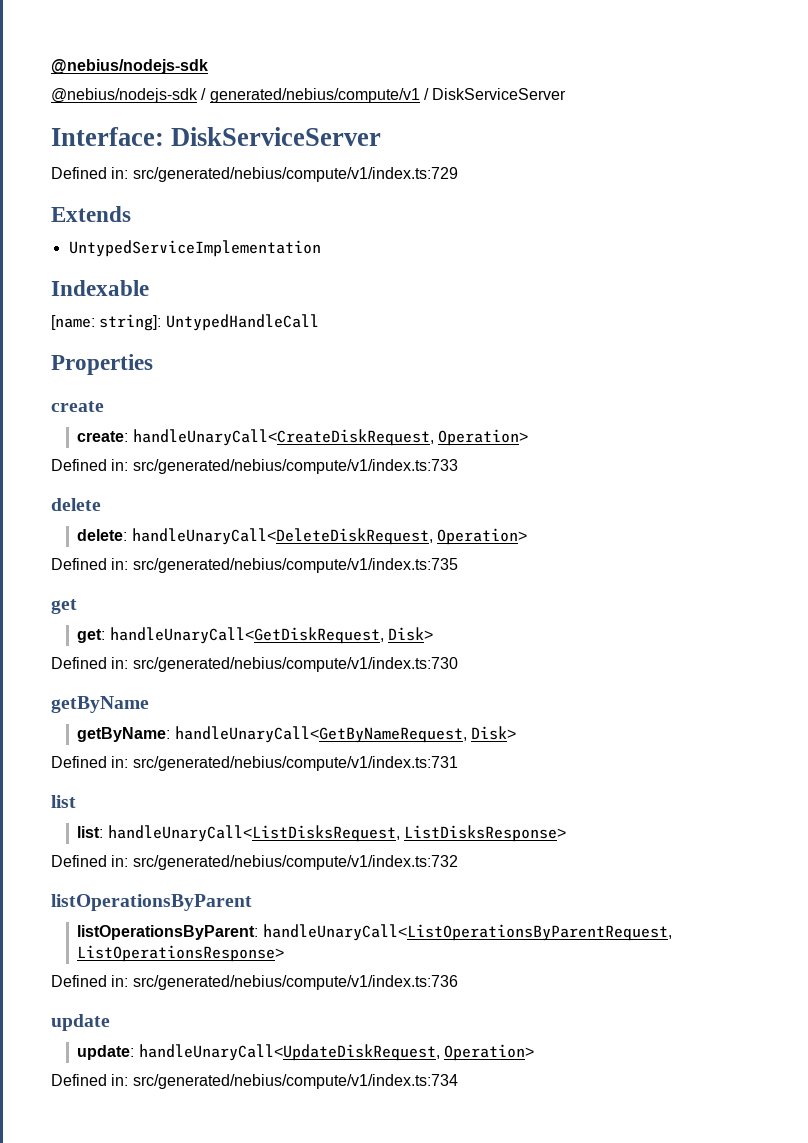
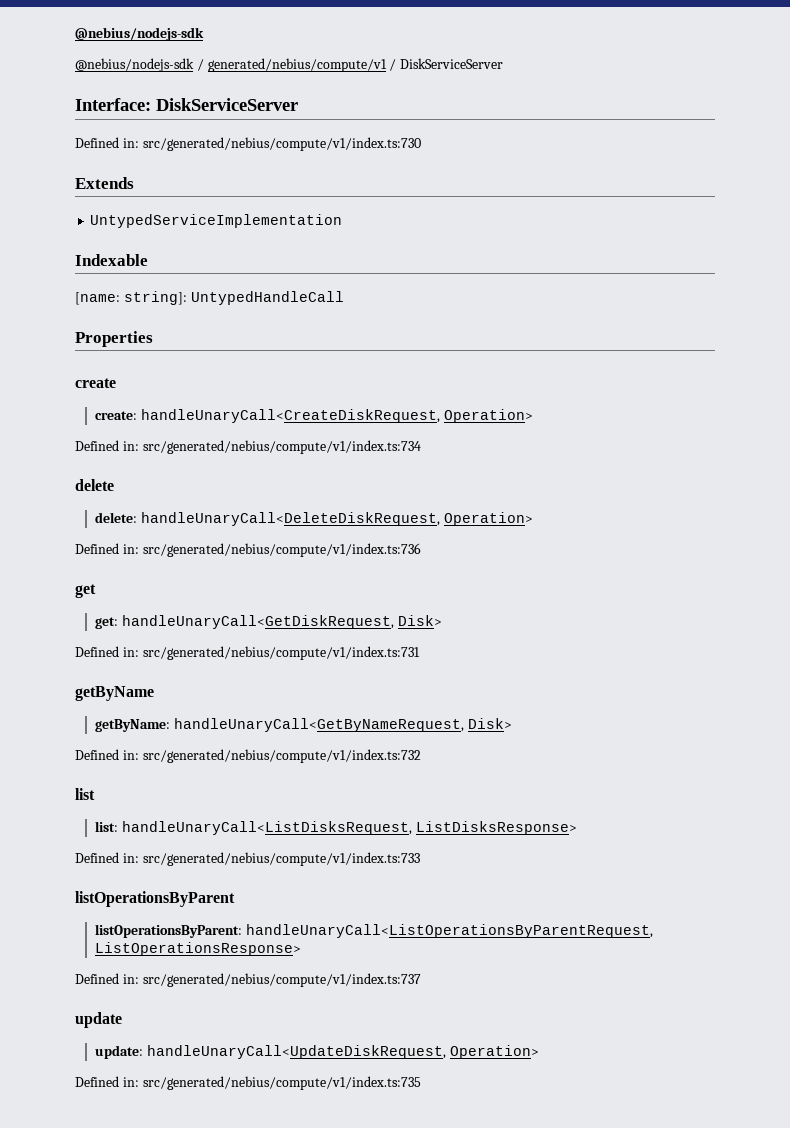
[132,167,458,182] src/generated/nebius/compute/v1/index.ts:729 -> [142,137,421,151] src/generated/nebius/compute/v1/index.ts:730
[132,459,458,474] src/generated/nebius/compute/v1/index.ts:733 -> [142,440,421,454] src/generated/nebius/compute/v1/index.ts:734
[132,558,458,573] src/generated/nebius/compute/v1/index.ts:735 -> [142,543,421,557] src/generated/nebius/compute/v1/index.ts:736
[132,657,458,672] src/generated/nebius/compute/v1/index.ts:730 -> [142,646,420,660] src/generated/nebius/compute/v1/index.ts:731
[132,756,458,771] src/generated/nebius/compute/v1/index.ts:731 -> [142,749,421,763] src/generated/nebius/compute/v1/index.ts:732
[132,855,458,870] src/generated/nebius/compute/v1/index.ts:732 -> [142,852,420,866] src/generated/nebius/compute/v1/index.ts:733
[132,975,458,990] src/generated/nebius/compute/v1/index.ts:736 -> [142,973,421,987] src/generated/nebius/compute/v1/index.ts:737
[132,1074,458,1089] src/generated/nebius/compute/v1/index.ts:734 -> [142,1076,421,1090] src/generated/nebius/compute/v1/index.ts:735

